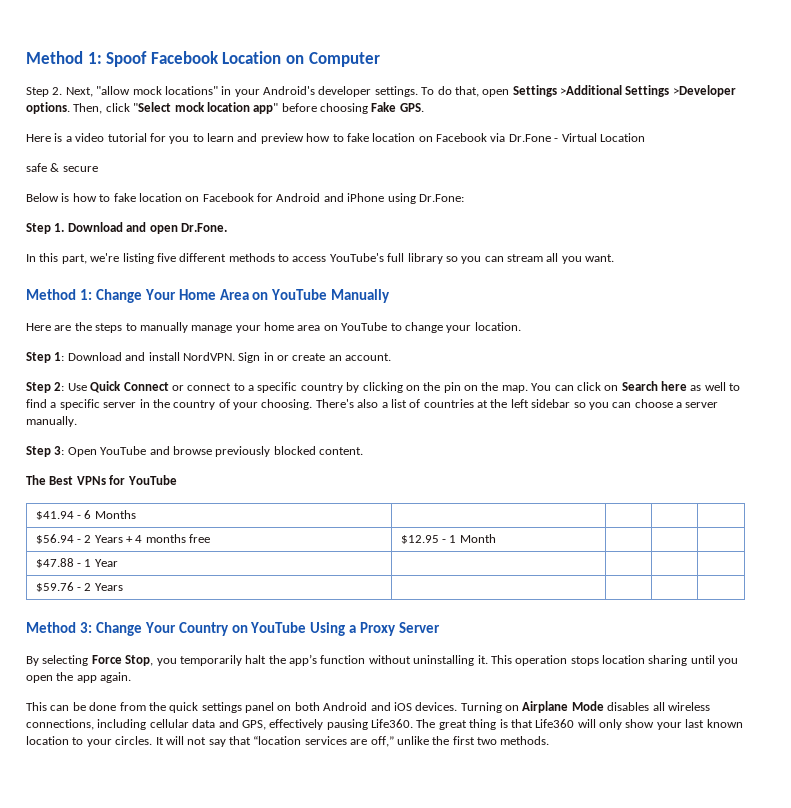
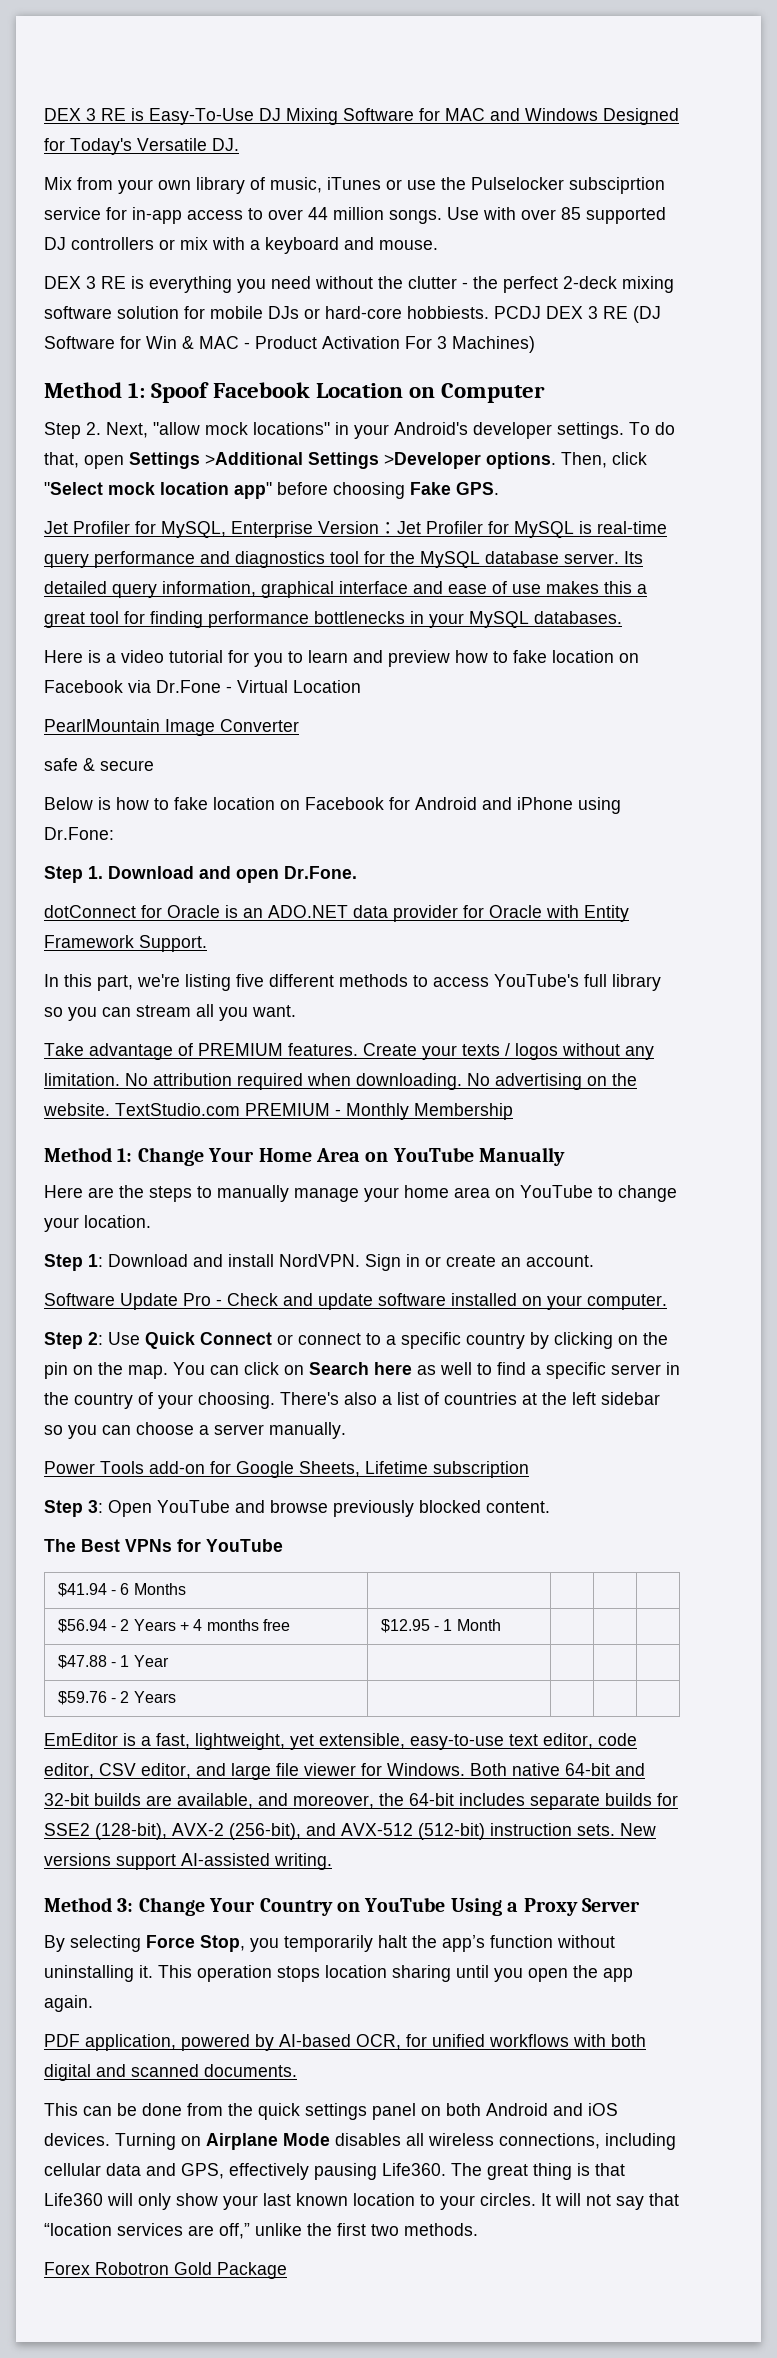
(26, 57) none -> [44,108,679,125] [44,138,239,155] [44,177,665,194] [44,207,666,224] [44,237,438,254] [44,276,674,293] [44,306,661,323] [44,336,535,353] DEX 3 RE is Easy-To-Use DJ Mixing Software for MAC and Windows Designed for Today's Versatile DJ. // Mix from your own library of music, iTunes or use the Pulselocker subsciprtion service for in-app access to over 44 million songs. Use with over 85 supported DJ controllers or mix with a keyboard and mouse. // DEX 3 RE is everything you need without the clutter - the perfect 2-deck mixing software solution for mobile DJs or hard-core hobbiests. PCDJ DEX 3 RE (DJ Software for Win & MAC - Product Activation For 3 Machines) //
(424, 107) none -> [44,521,667,538] [44,551,643,568] [44,581,647,598] [44,611,622,628] // Jet Profiler for MySQL, Enterprise Version：Jet Profiler for MySQL is real-time query performance and diagnostics tool for the MySQL database server. Its detailed query information, graphical interface and ease of use makes this a great tool for finding performance bottlenecks in your MySQL databases.
(645, 137) none -> [44,719,299,736] // PearlMountain Image Converter
(227, 227) none -> [44,905,629,922] [44,935,207,952] // dotConnect for Oracle is an ADO.NET data provider for Oracle with Entity Framework Support.
(615, 258) none -> [44,1043,654,1060] [44,1073,637,1090] [43,1103,513,1120] // Take advantage of PREMIUM features. Create your texts / logos without any limitation. No attribution required when downloading. No advertising on the website. TextStudio.com PREMIUM - Monthly Membership
(392, 357) none -> [44,1293,667,1310] // Software Update Pro - Check and update software installed on your computer.
(77, 421) none -> [44,1461,529,1478] // Power Tools add-on for Google Sheets, Lifetime subscription
(123, 587) none -> [44,1733,637,1750] [44,1763,645,1780] [44,1793,678,1810] [44,1823,656,1840] [44,1853,332,1870] // EmEditor is a fast, lightweight, yet extensible, easy-to-use text editor, code editor, CSV editor, and large file viewer for Windows. Both native 64-bit and 32-bit builds are available, and moreover, the 64-bit includes separate builds for SSE2 (128-bit), AVX-2 (256-bit), and AVX-512 (512-bit) instruction sets. New versions support AI-assisted writing.
(132, 677) none -> [44,2034,646,2051] [44,2064,297,2081] // PDF application, powered by AI-based OCR, for unified workflows with both digital and scanned documents.
(550, 740) none -> [44,2262,287,2279] // Forex Robotron Gold Package

